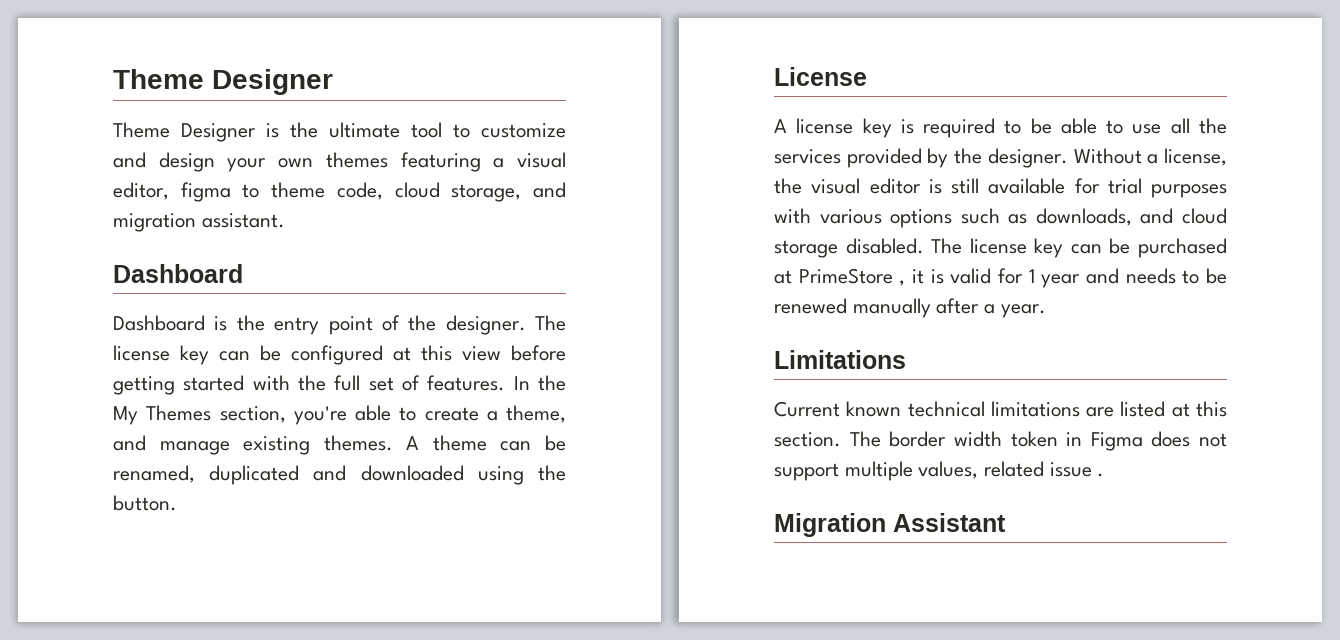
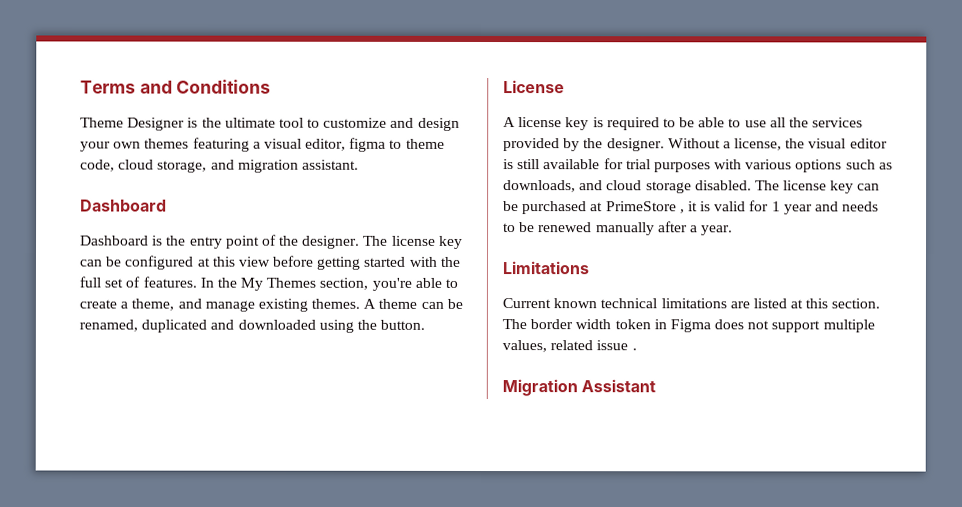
[113,69,333,95] Theme Designer -> [80,79,272,94] Terms and Conditions

